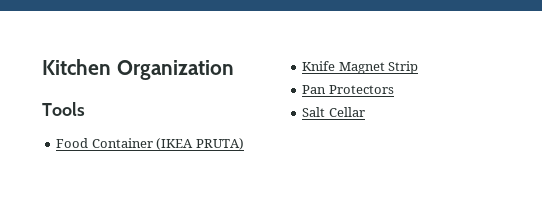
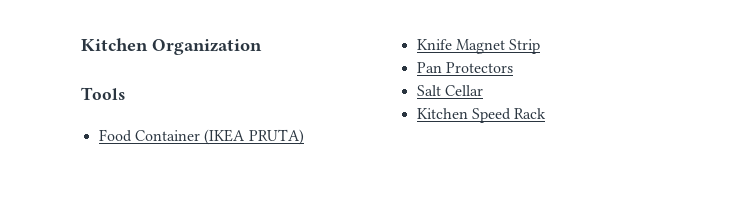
(365, 112) none -> [416,108,547,123] // Kitchen Speed Rack

